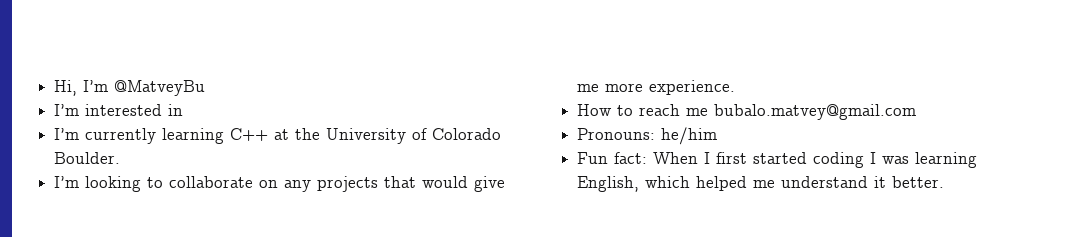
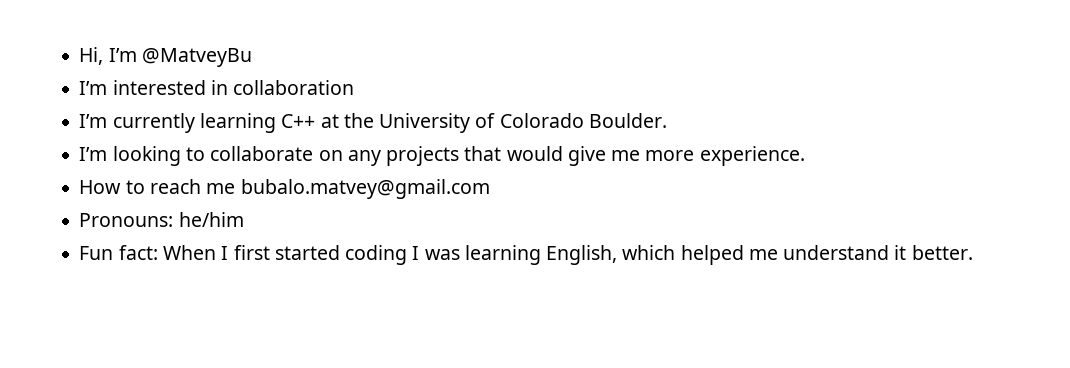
(184, 110) none -> [233,80,355,95] collaboration

